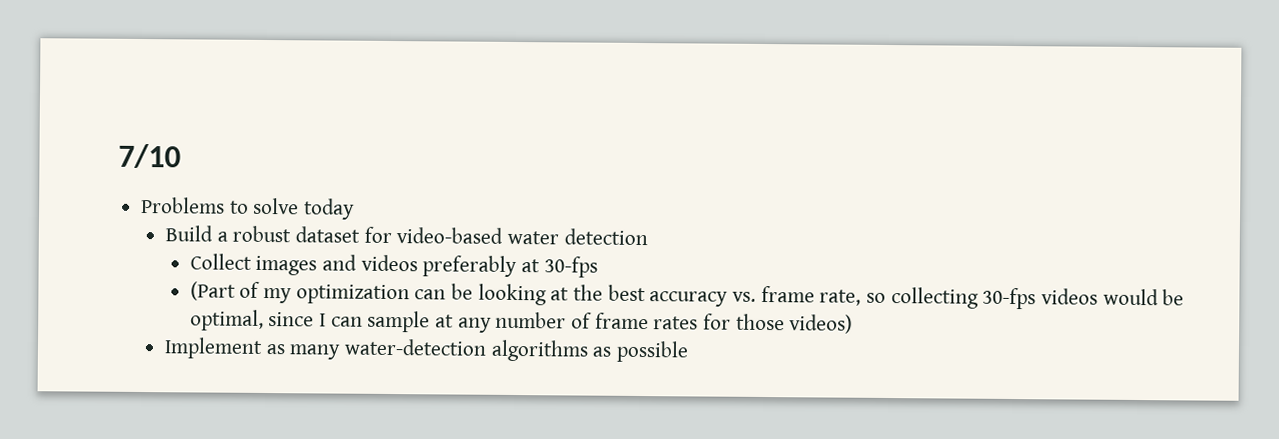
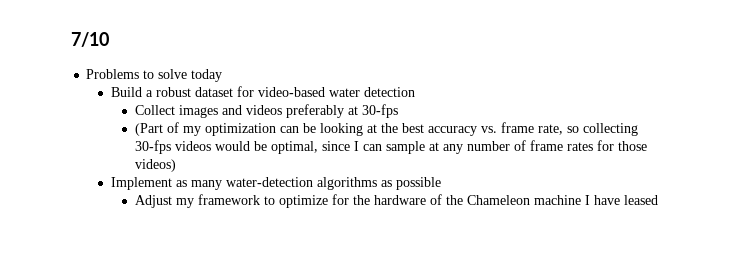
(689, 351) none -> [134,194,658,208] // Adjust my framework to optimize for the hardware of the Chameleon machine I have leased

